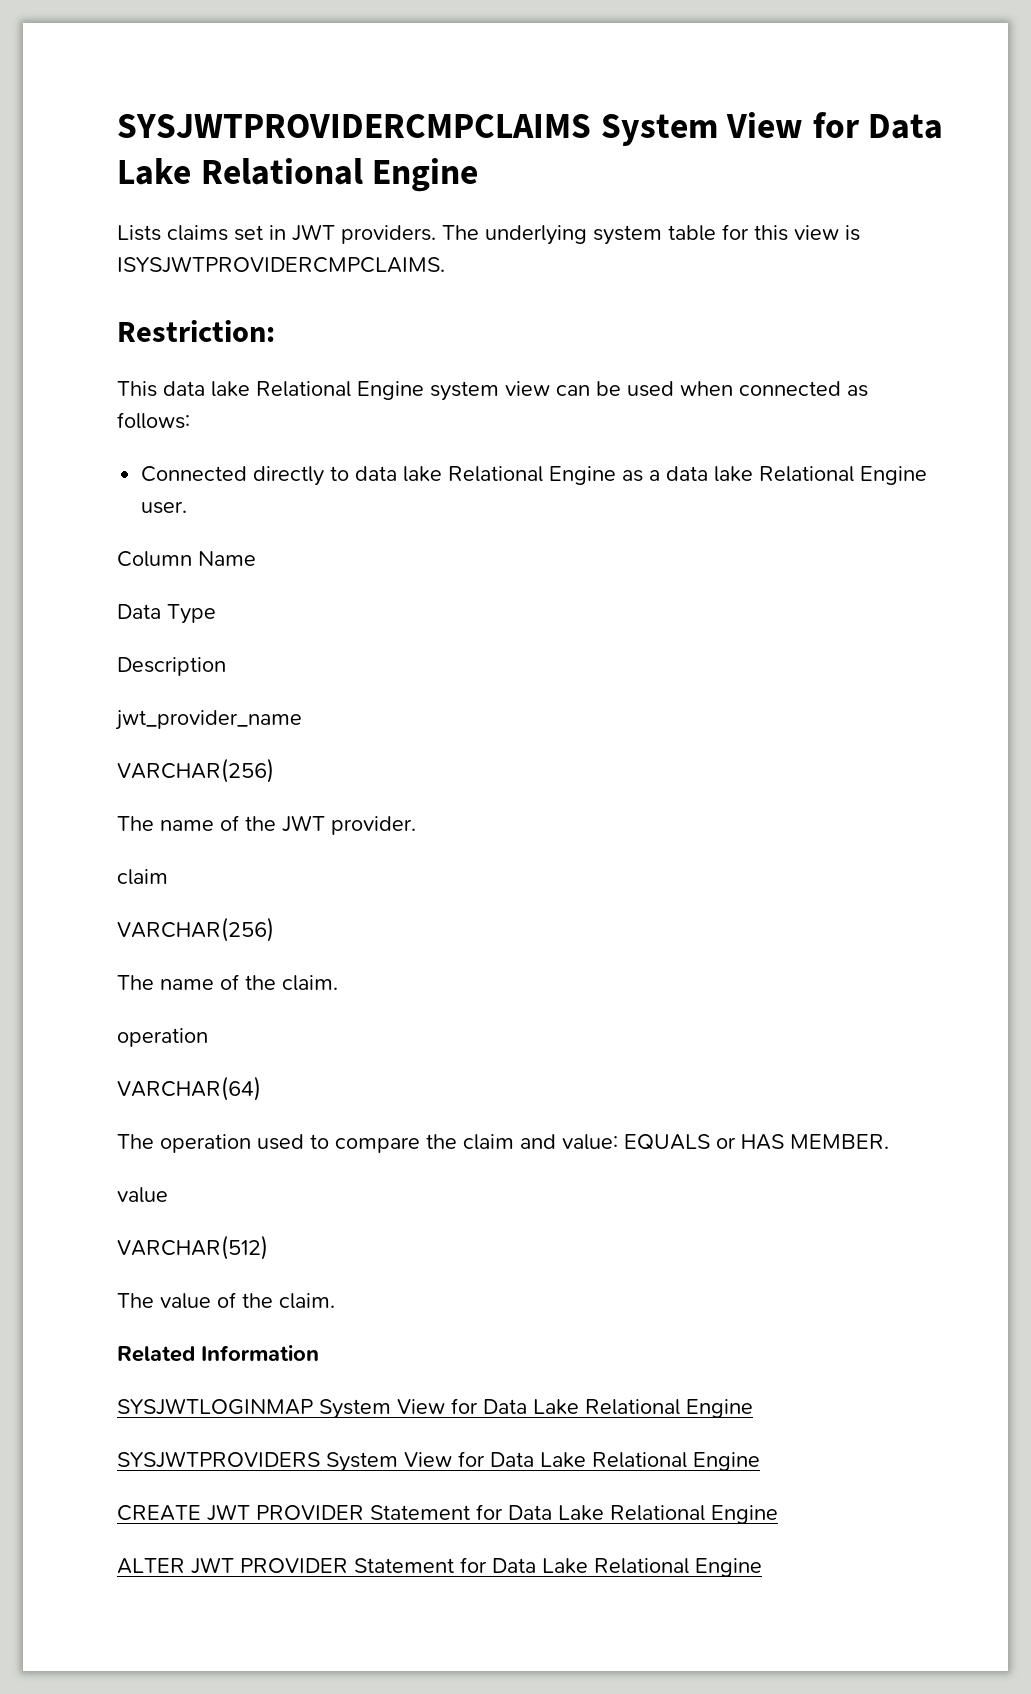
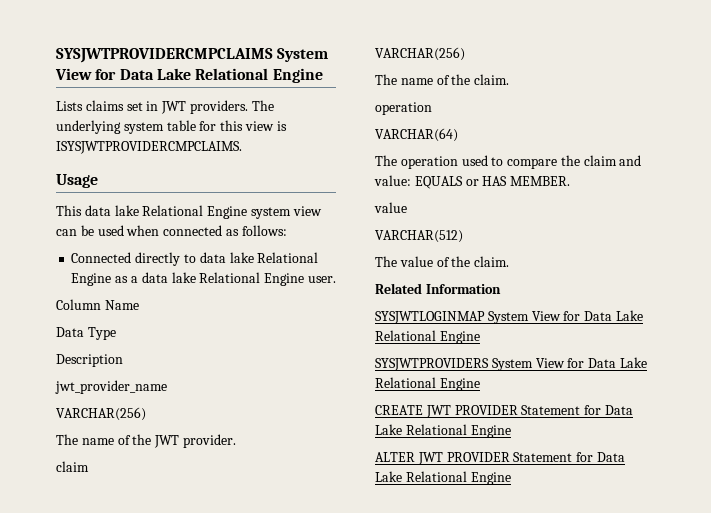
[117,320,275,342] Restriction: -> [56,174,98,188] Usage

